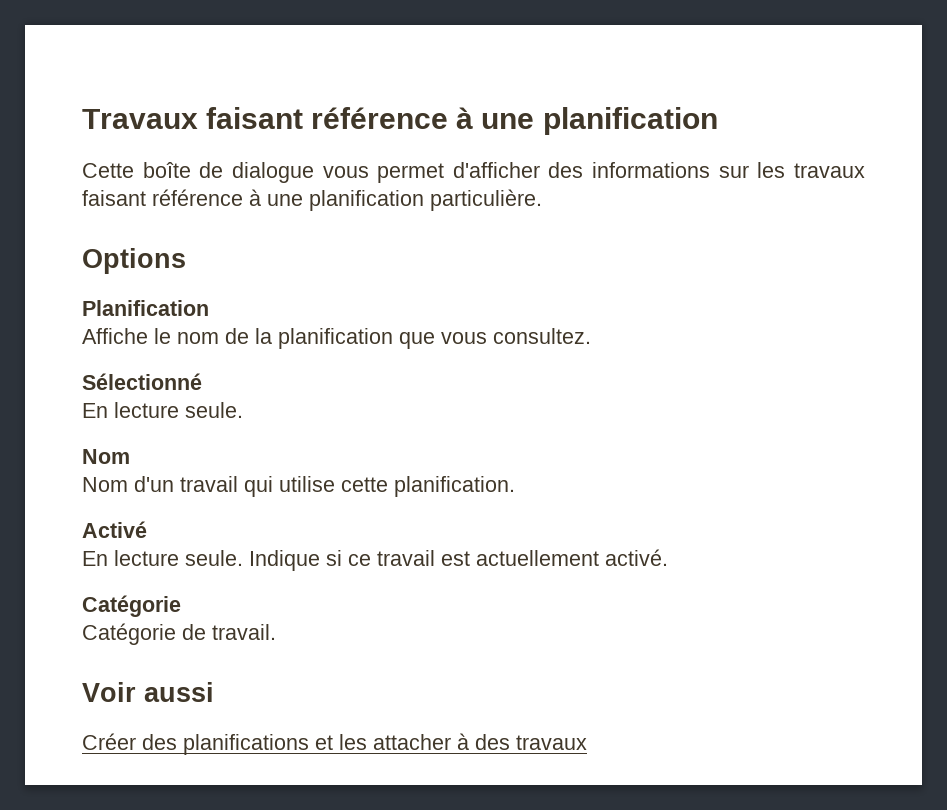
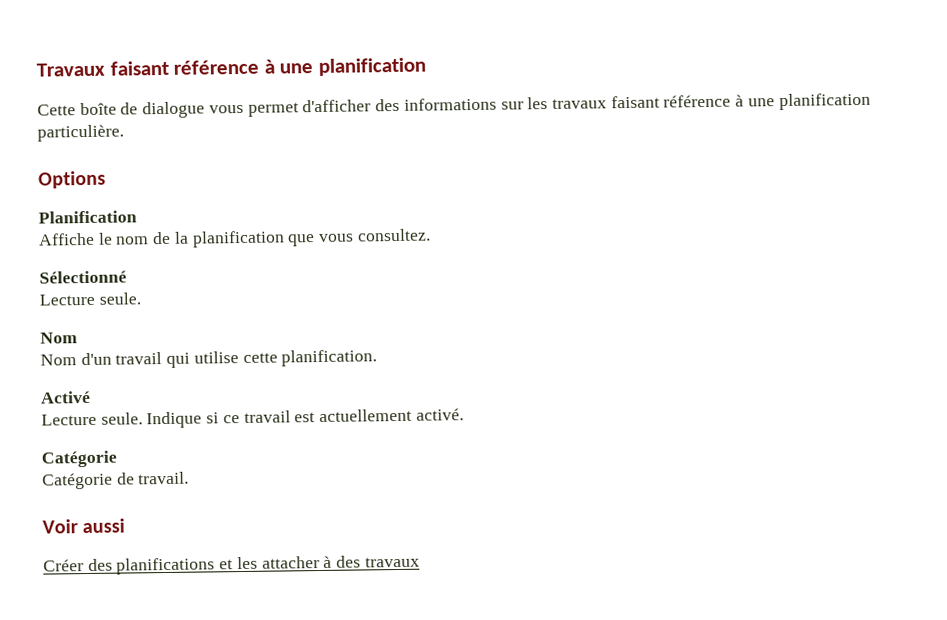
[82,402,179,418] En lecture -> [39,293,95,306] Lecture
[82,550,179,566] En lecture -> [41,413,97,426] Lecture

